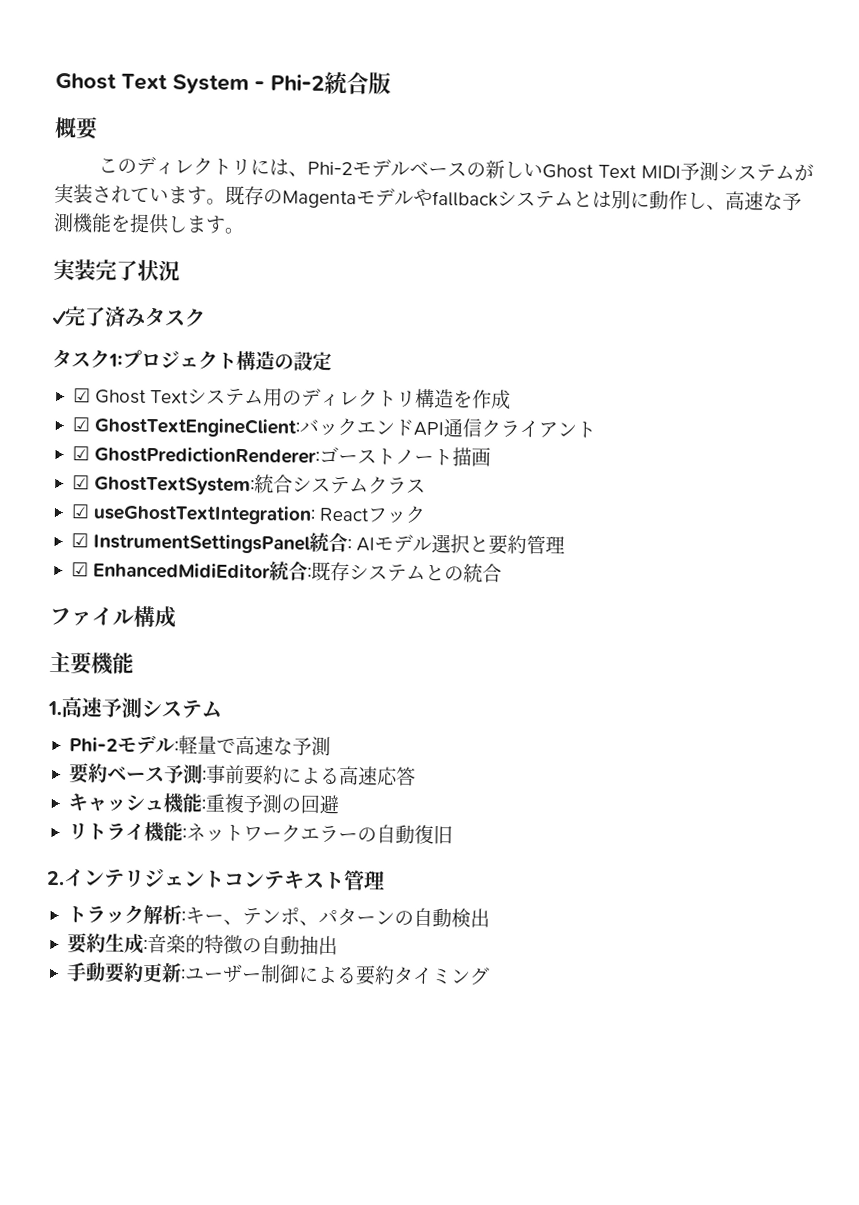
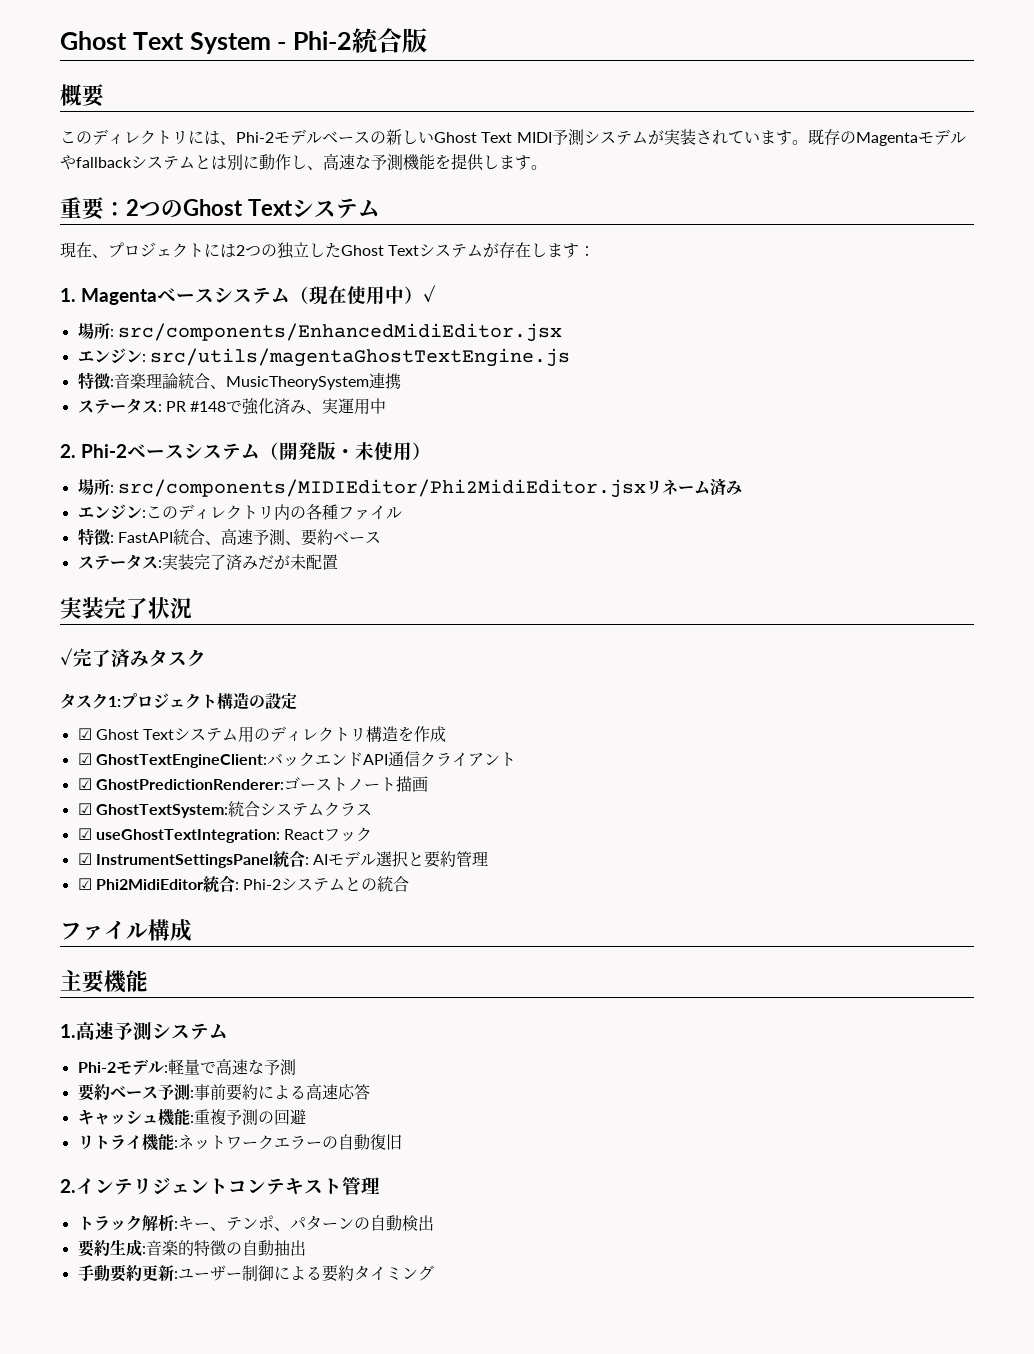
(244, 231) none -> [60,197,380,220] [60,242,596,259] [60,285,436,305] [77,323,562,342] [77,348,570,367] [77,372,401,390] [77,398,387,415] [60,441,431,461] [77,478,742,498] [77,504,402,520] [77,528,381,546] [77,554,338,570] // 重要：2つのGhost Textシステム // 現在、プロジェクトには2つの独立したGhost Textシステムが存在します： // 1. Magentaベースシステム（現在使用中）✓ // 場所: src/components/EnhancedMidiEditor.jsx // エンジン: src/utils/magentaGhostTextEngine.js // 特徴:音楽理論統合、MusicTheorySystem連携 // ステータス: PR #148で強化済み、実運用中 // 2. Phi-2ベースシステム（開発版・未使用） // 場所: src/components/MIDIEditor/Phi2MidiEditor.jsxリネーム済み // エンジン:このディレクトリ内の各種ファイル // 特徴: FastAPI統合、高速予測、要約ベース // ステータス:実装完了済みだが未配置
[93,561,351,582] EnhancedMidiEditor統合:既存 -> [95,875,282,893] Phi2MidiEditor統合: Phi-2

